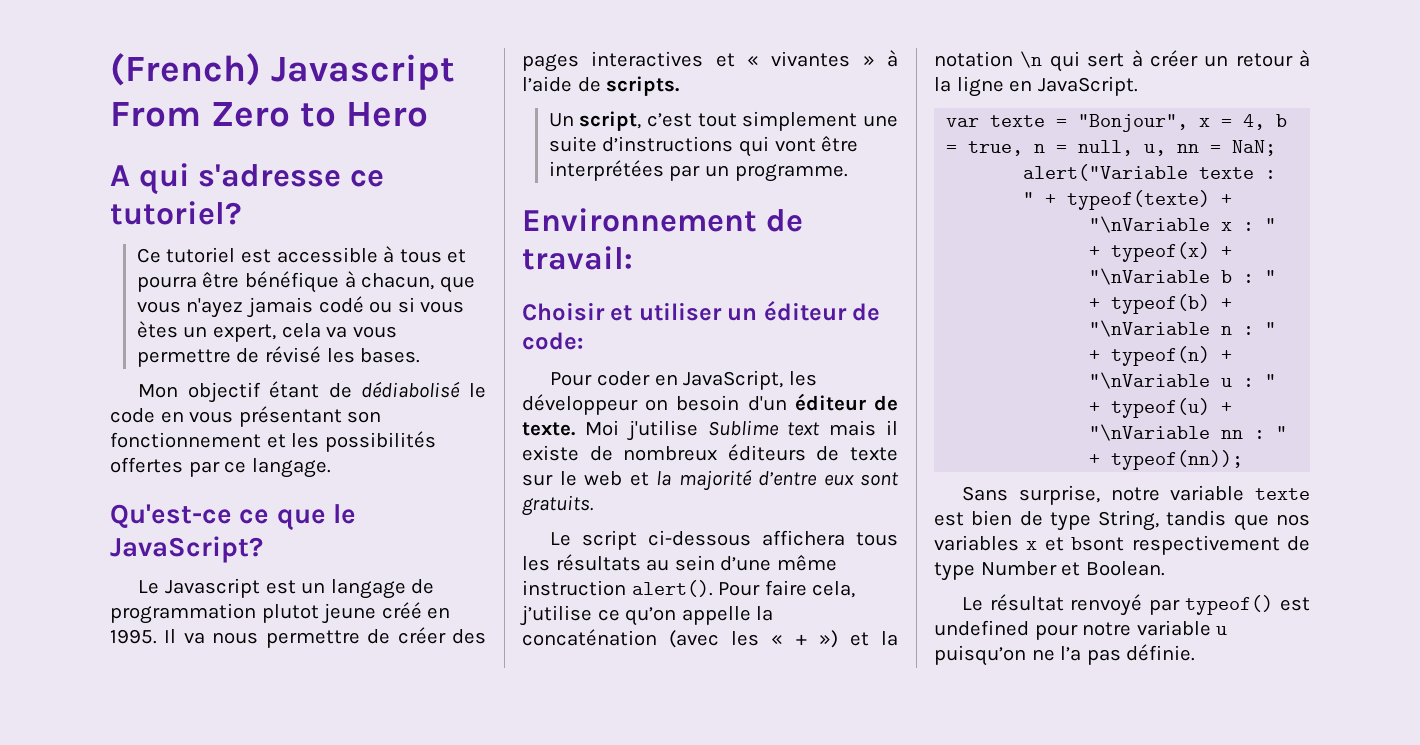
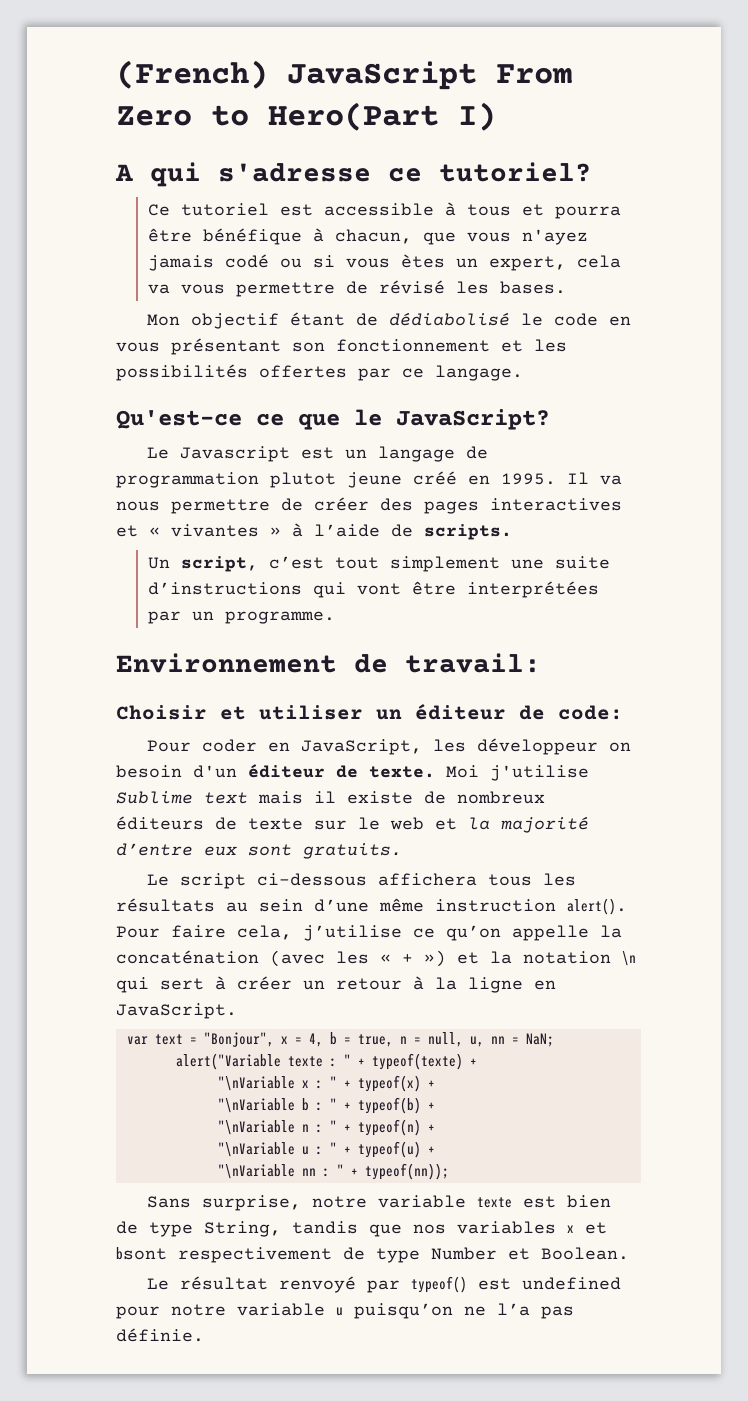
[270,54,455,90] Javascript -> [287,61,477,90] JavaScript
[345,102,428,127] Hero -> [268,102,496,131] Hero(Part I)
[990,115,1046,127] texte -> [154,1034,183,1045] text

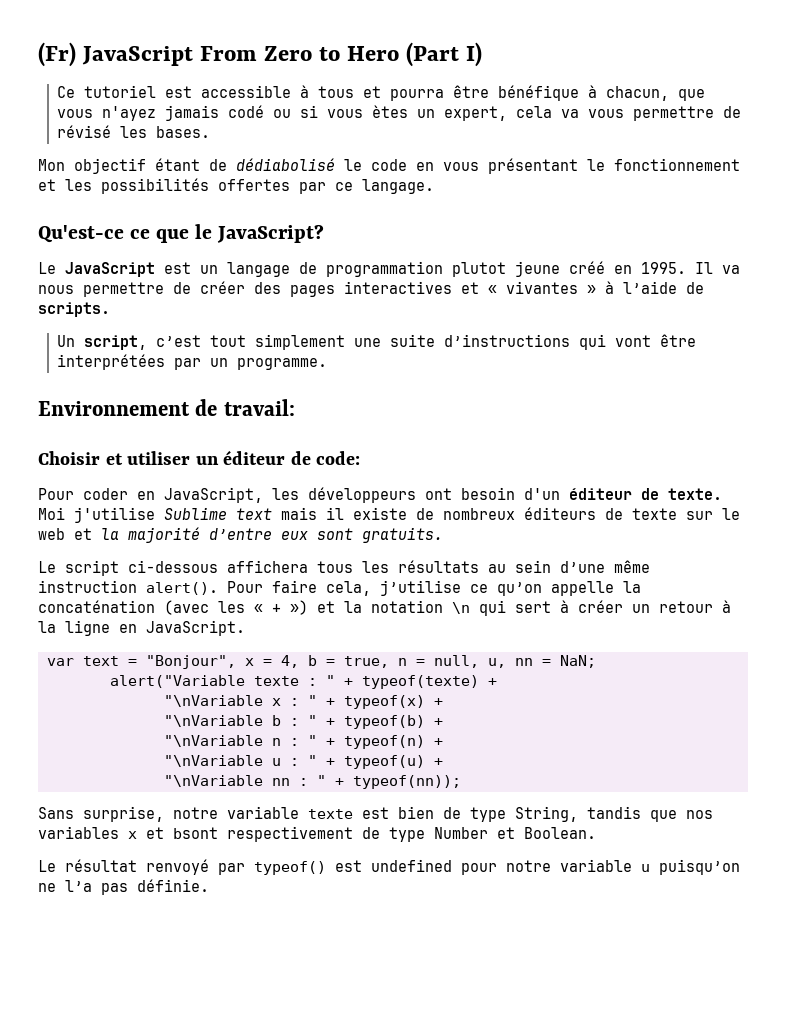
[116,60,268,89] (French) -> [38,42,76,67] (Fr)
[268,102,439,131] Hero(Part -> [347,42,460,67] Hero (Part
[115,162,592,187] // A qui s'adresse ce tutoriel? -> (483, 54) none
[292,342,325,352] son -> [587,159,605,171] le
[180,446,291,462] Javascript -> [65,262,155,277] JavaScript
[477,738,632,755] développeur on -> [308,487,452,503] développeurs ont

